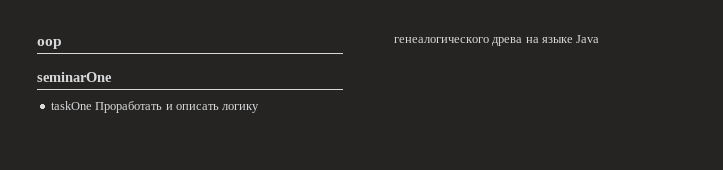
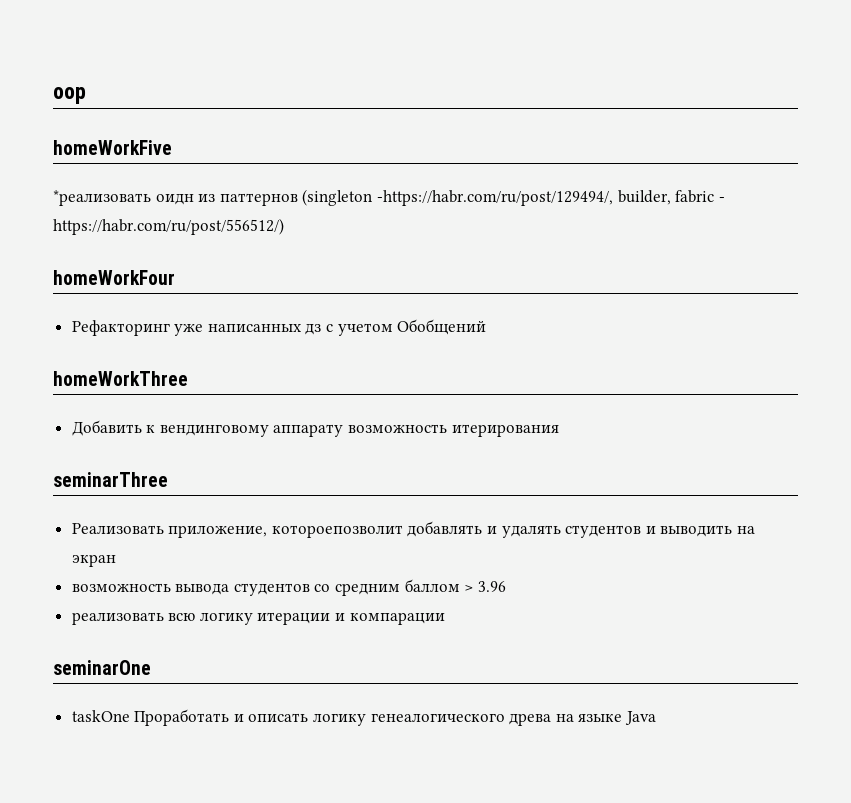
(62, 44) none -> [53,140,172,155] [53,189,725,206] [53,218,284,235] [53,270,175,285] [71,319,487,336] [53,371,188,386] [71,420,559,437] [53,472,168,487] [71,521,756,538] [71,554,116,567] [71,579,506,596] [71,612,445,625] // homeWorkFive // *реализовать оидн из паттернов (singleton -https://habr.com/ru/post/129494/, builder, fabric - https://habr.com/ru/post/556512/) // homeWorkFour // Рефакторинг уже написанных дз с учетом Обобщений // homeWorkThree // Добавить к вендинговому аппарату возможность итерирования // seminarThree // Реализовать приложение, котороепозволит добавлять и удалять студентов и выводить на экран // возможность вывода студентов со средним баллом > 3.96 // реализовать всю логику итерации и компарации

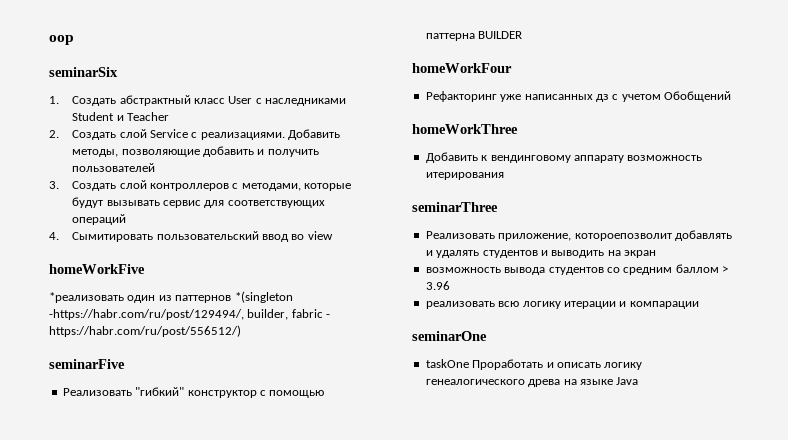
(86, 95) none -> [49,67,118,77] [49,95,347,106] [72,112,170,121] [49,129,341,140] [72,146,319,157] [72,163,156,172] [49,180,352,191] [72,197,325,208] [72,214,127,225] [49,231,333,242] // seminarSix // 1. Создать абстрактный класс User с наследниками Student и Teacher // 2. Создать слой Service с реализациями. Добавить методы, позволяющие добавить и получить пользователей // 3. Создать слой контроллеров с методами, которые будут вызывать сервис для соответствующих операций // 4. Сымитировать пользовательский ввод во view
[155,193,194,205] оидн -> [127,295,156,303] один
[302,189,373,206] (singleton -> [234,291,293,303] *(singleton
(284, 226) none -> [49,359,125,369] [62,387,325,398] [425,31,523,41] // seminarFive // Реализовать "гибкий" конструктор с помощью паттерна BUILDER

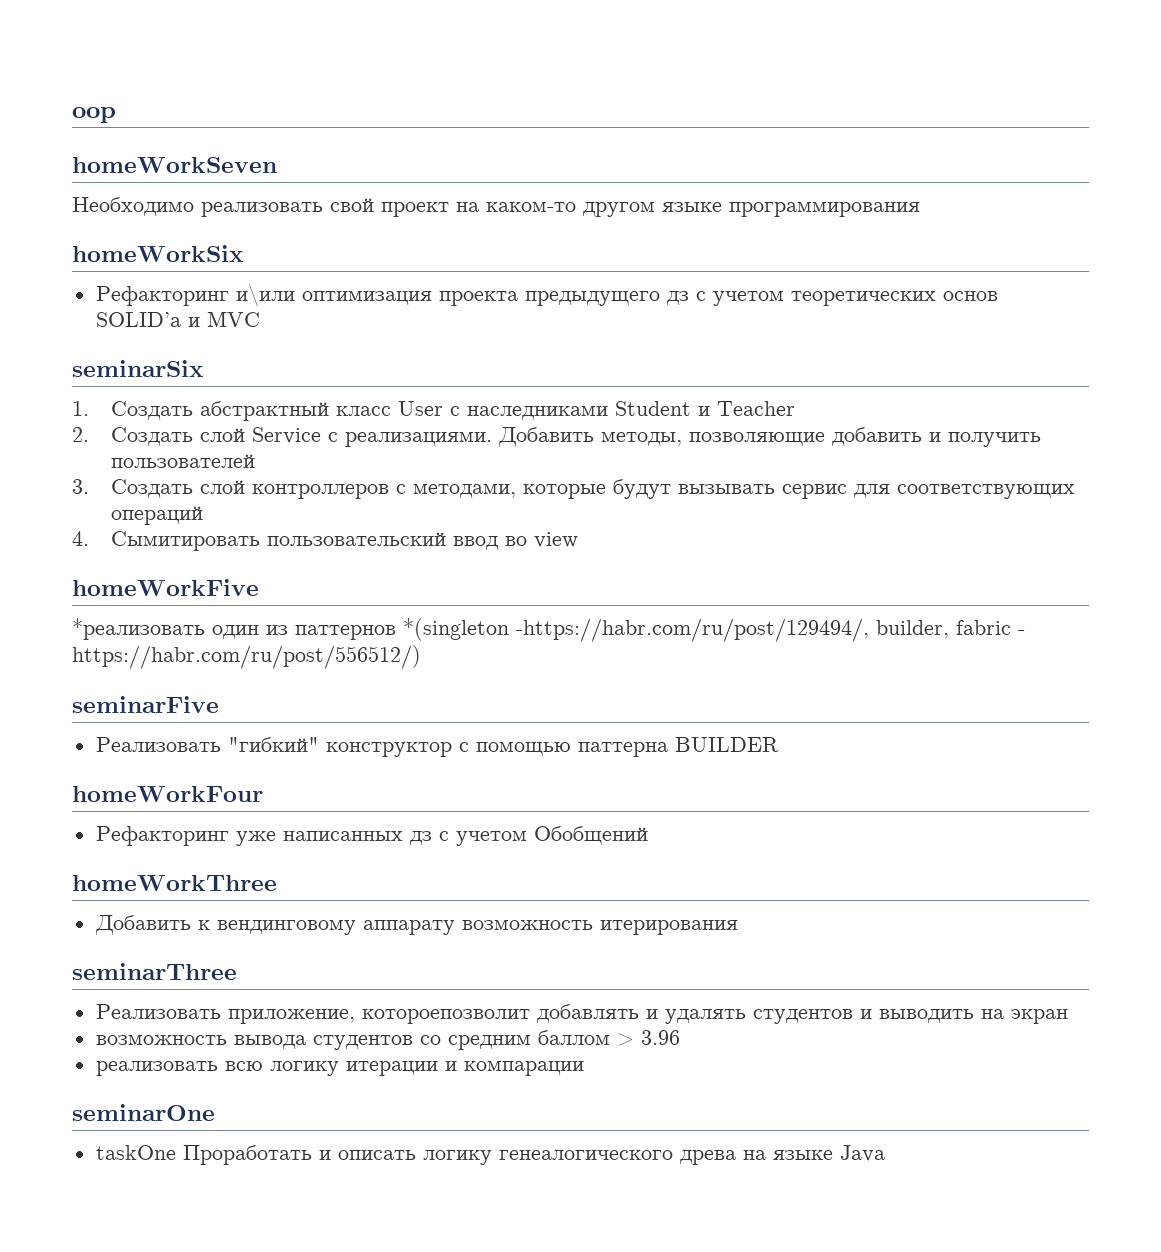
(74, 40) none -> [72,157,277,173] [72,197,920,217] [72,245,244,262] [95,284,998,307] [95,311,260,327] // homeWorkSeven // Необходимо реализовать свой проект на каком-то другом языке программирования // homeWorkSix // Рефакторинг и\или оптимизация проекта предыдущего дз с учетом теоретических основ SOLID’а и MVC

